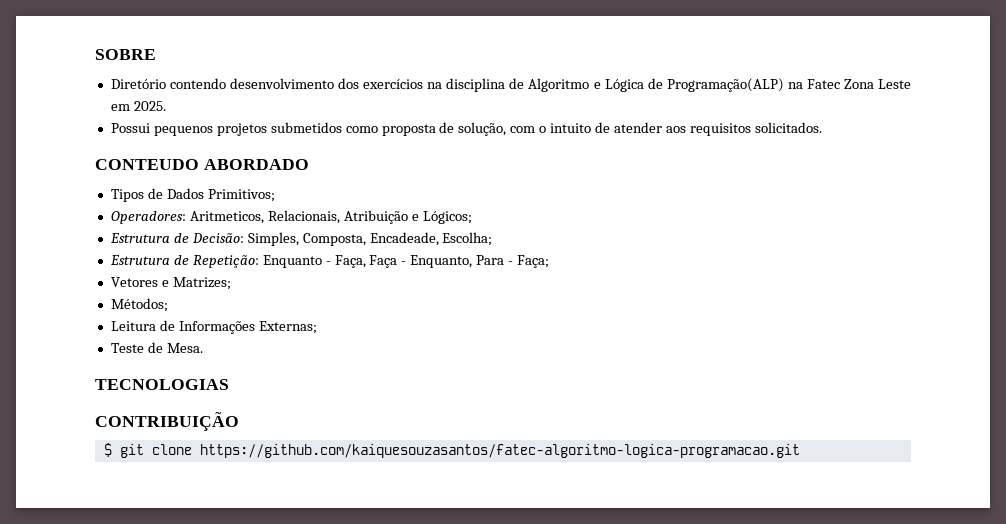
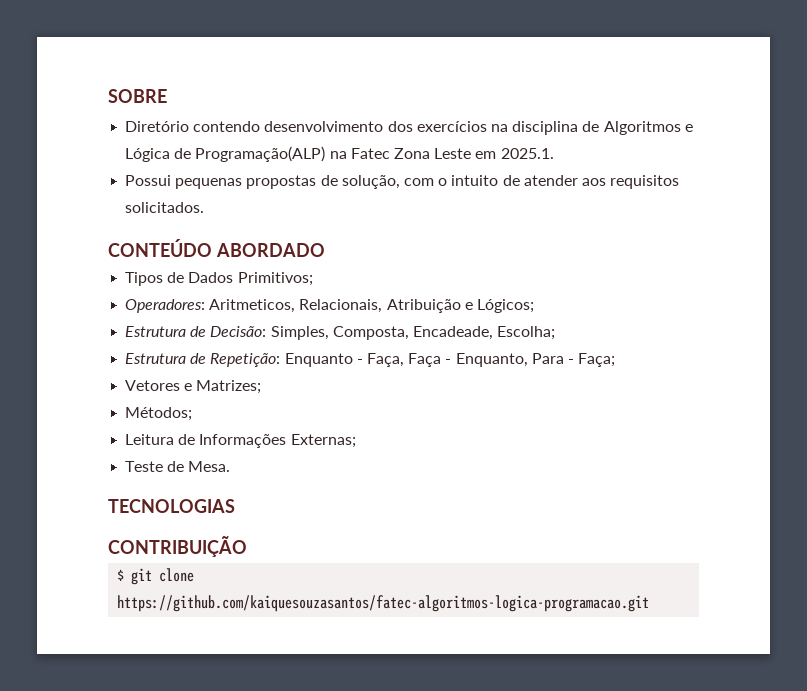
[528,78,590,92] Algoritmo -> [603,121,681,135] Algoritmos
[133,101,166,111] 2025. -> [500,148,554,159] 2025.1.
[153,122,436,136] pequenos projetos submetidos como proposta -> [175,175,317,189] pequenas propostas
[95,159,199,170] CONTEUDO -> [108,239,212,257] CONTEÚDO
[199,444,800,458] https://github.com/kaiquesouzasantos/fatec-algoritmo-logica-programacao.git -> [117,595,650,612] https://github.com/kaiquesouzasantos/fatec-algoritmos-logica-programacao.git

